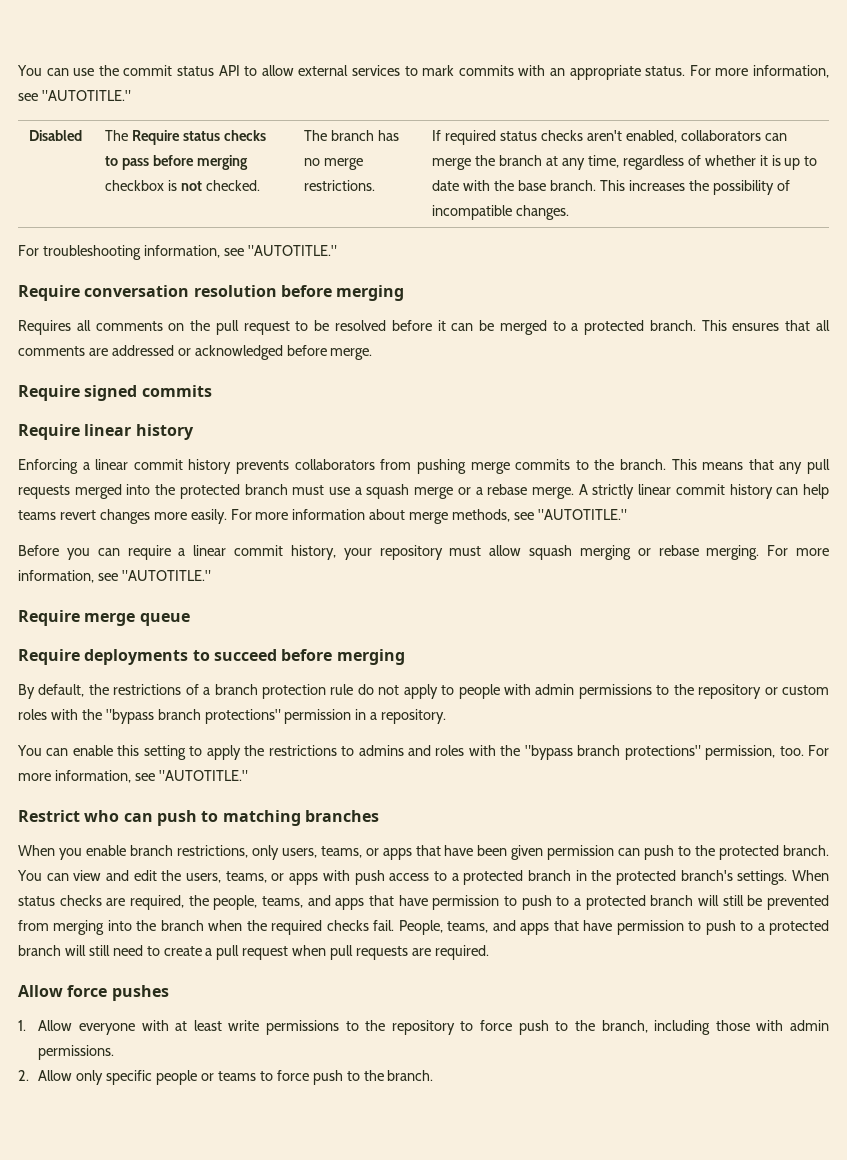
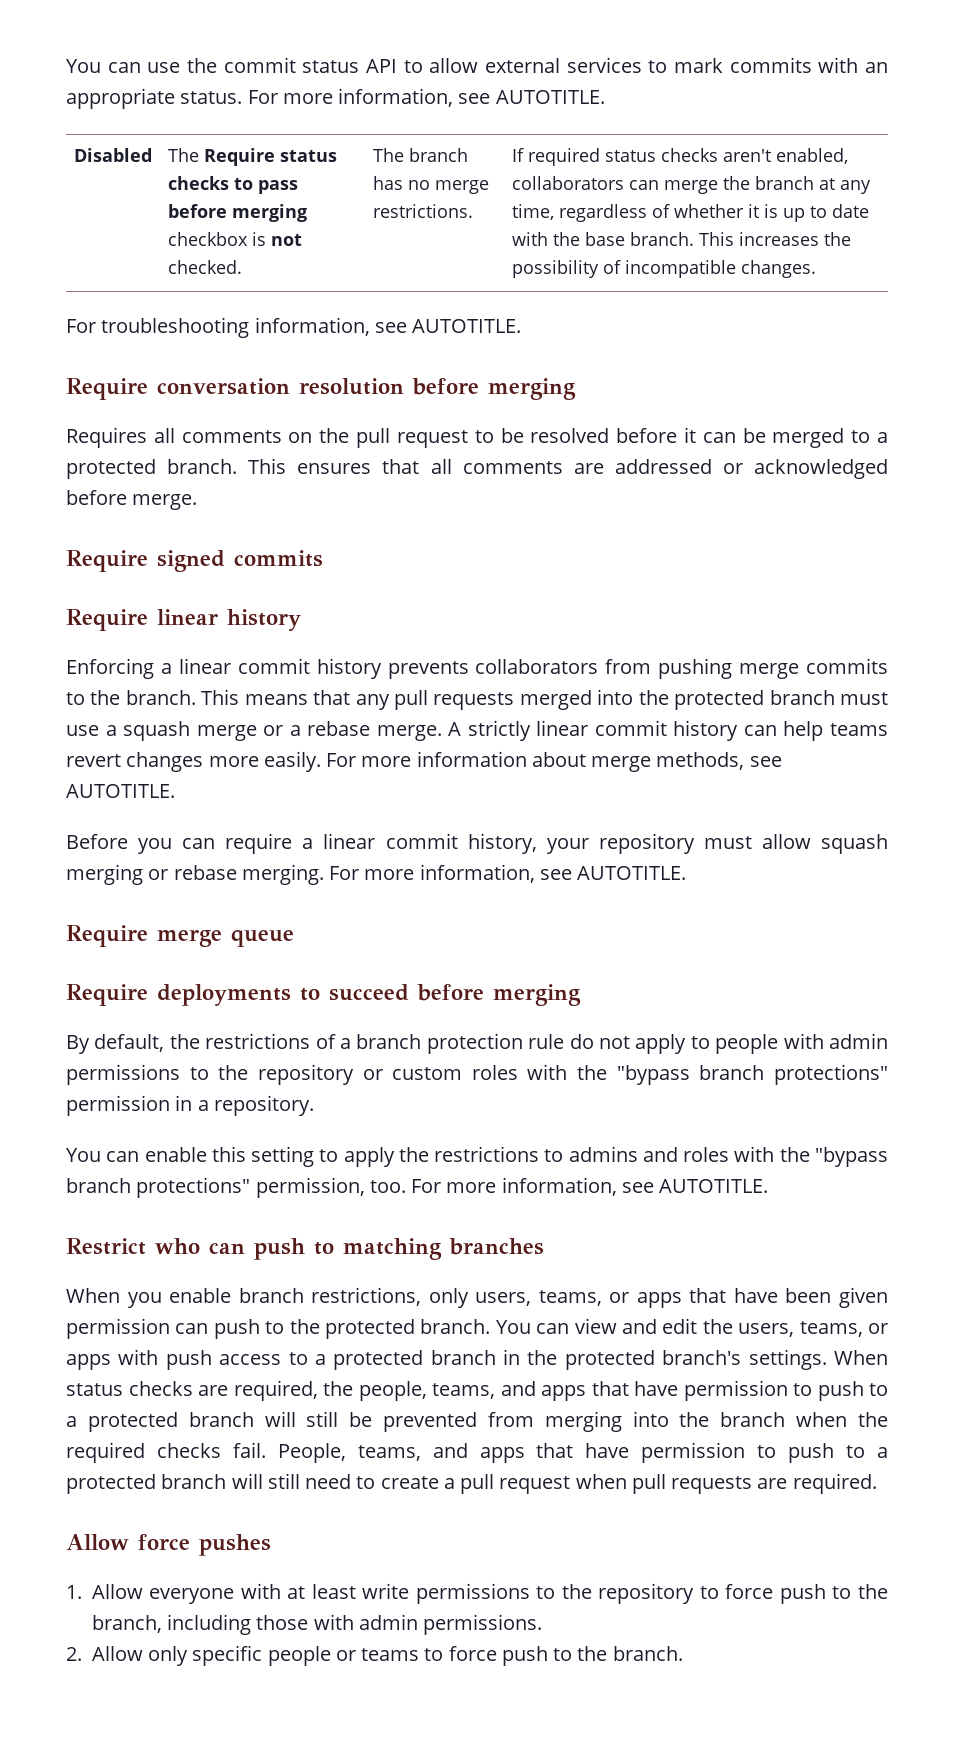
[41,90,131,101] "AUTOTITLE." -> [495,90,605,104] AUTOTITLE.
[247,245,337,256] "AUTOTITLE." -> [412,319,522,333] AUTOTITLE.
[537,509,627,520] "AUTOTITLE." -> [66,784,175,798] AUTOTITLE.
[121,570,211,581] "AUTOTITLE." -> [577,866,687,880] AUTOTITLE.
[158,770,248,781] "AUTOTITLE." -> [659,1179,769,1193] AUTOTITLE.

